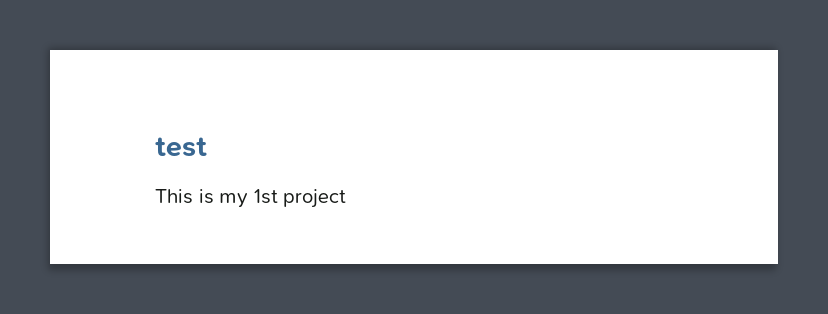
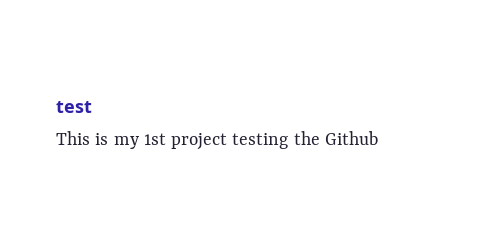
(347, 198) none -> [232,131,378,149] testing the Github

